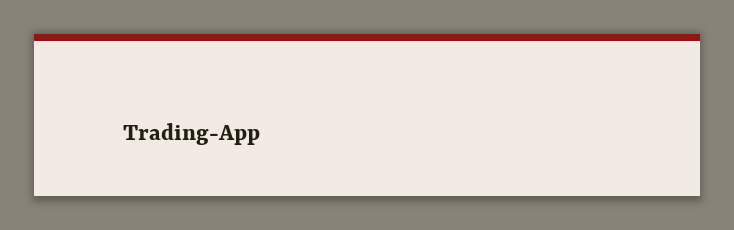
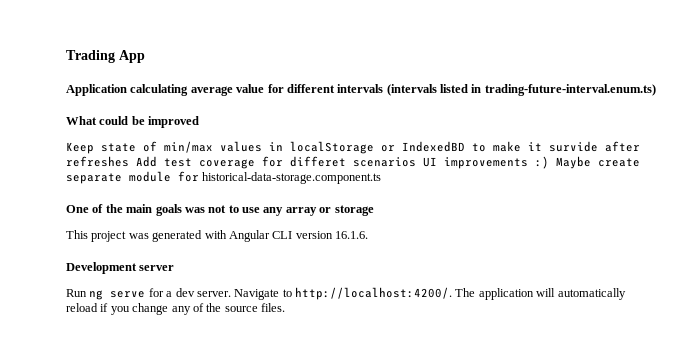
[123,123,260,145] Trading-App -> [66,50,145,63] [66,84,656,96] [66,116,200,128] [66,141,640,154] [66,156,640,169] [66,171,382,184] [66,204,374,216] [66,230,368,242] [66,262,175,274] [66,287,626,300] [66,303,285,315] Trading App // Application calculating average value for different intervals (intervals listed in trading-future-interval.enum.ts) // What could be improved // Keep state of min/max values in localStorage or IndexedBD to make it survide after refreshes Add test coverage for differet scenarios UI improvements :) Maybe create separate module for historical-data-storage.component.ts // One of the main goals was not to use any array or storage // This project was generated with Angular CLI version 16.1.6. // Development server // Run ng serve for a dev server. Navigate to http://localhost:4200/. The application will automatically reload if you change any of the source files.

